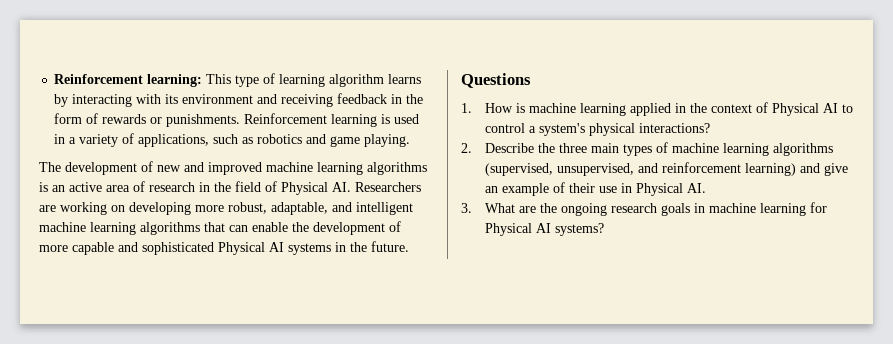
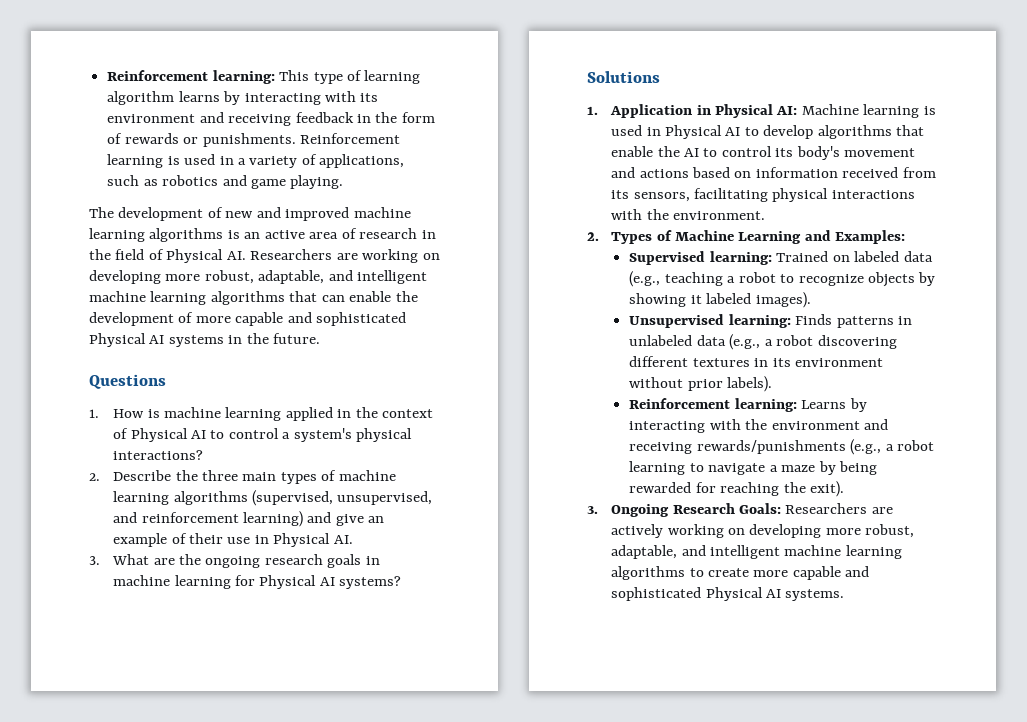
(604, 229) none -> [587,71,660,83] [587,104,936,118] [611,125,925,139] [611,146,916,160] [611,167,936,178] [611,188,915,202] [611,209,765,220] [587,230,906,244] [629,251,933,265] [629,271,936,287] [629,292,811,308] [629,314,913,328] [629,334,897,350] [629,356,884,367] [629,376,773,392] [629,398,867,412] [629,419,889,433] [629,439,935,455] [629,461,877,475] [629,481,845,497] [587,503,893,517] [611,524,915,538] [611,545,902,559] [611,566,870,580] [611,587,845,601] // Solutions // 1. Application in Physical AI: Machine learning is used in Physical AI to develop algorithms that enable the AI to control its body's movement and actions based on information received from its sensors, facilitating physical interactions with the environment. // 2. Types of Machine Learning and Examples: // Supervised learning: Trained on labeled data (e.g., teaching a robot to recognize objects by showing it labeled images). // Unsupervised learning: Finds patterns in unlabeled data (e.g., a robot discovering different textures in its environment without prior labels). // Reinforcement learning: Learns by interacting with the environment and receiving rewards/punishments (e.g., a robot learning to navigate a maze by being rewarded for reaching the exit). // 3. Ongoing Research Goals: Researchers are actively working on developing more robust, adaptable, and intelligent machine learning algorithms to create more capable and sophisticated Physical AI systems.

